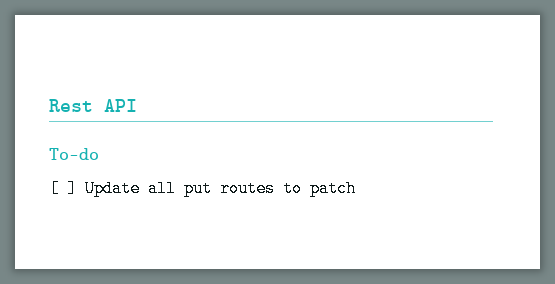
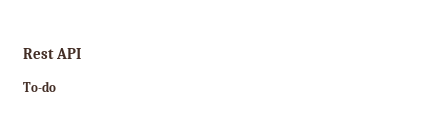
[49,180,356,197] // [ ] Update all put routes to patch -> (56, 86) none

